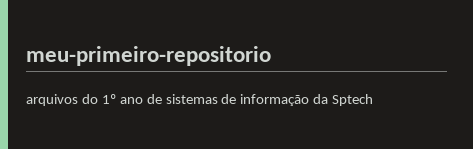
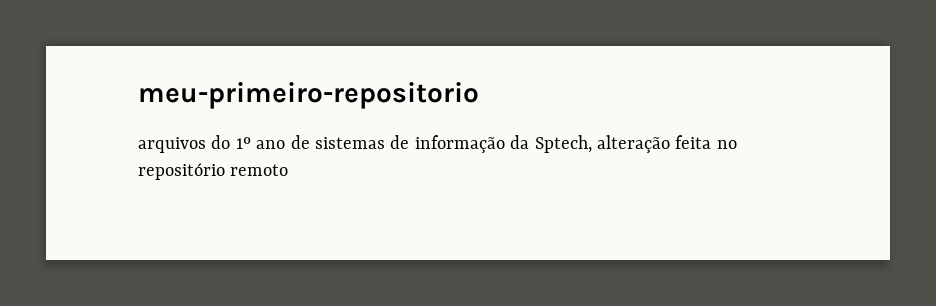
[332,94,374,106] Sptech -> [534,135,737,153] [138,163,289,180] Sptech, alteração feita no repositório remoto

